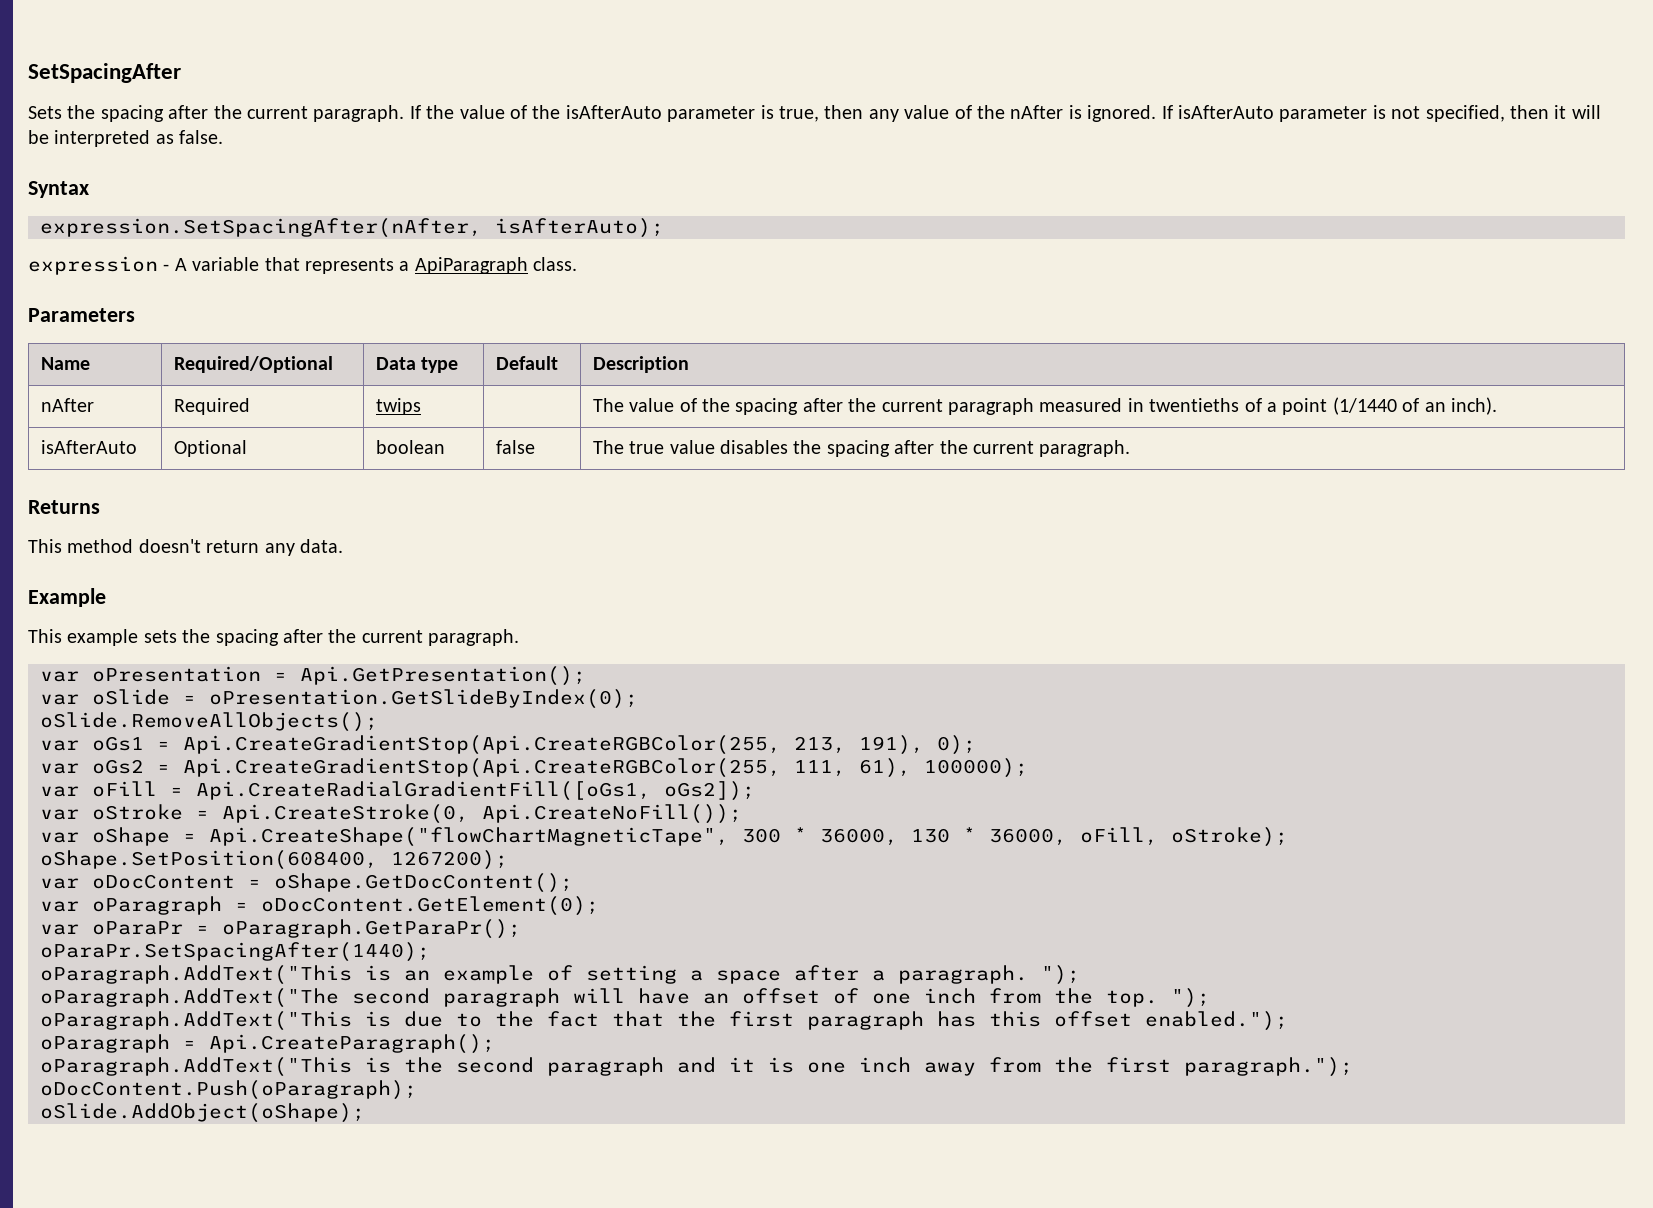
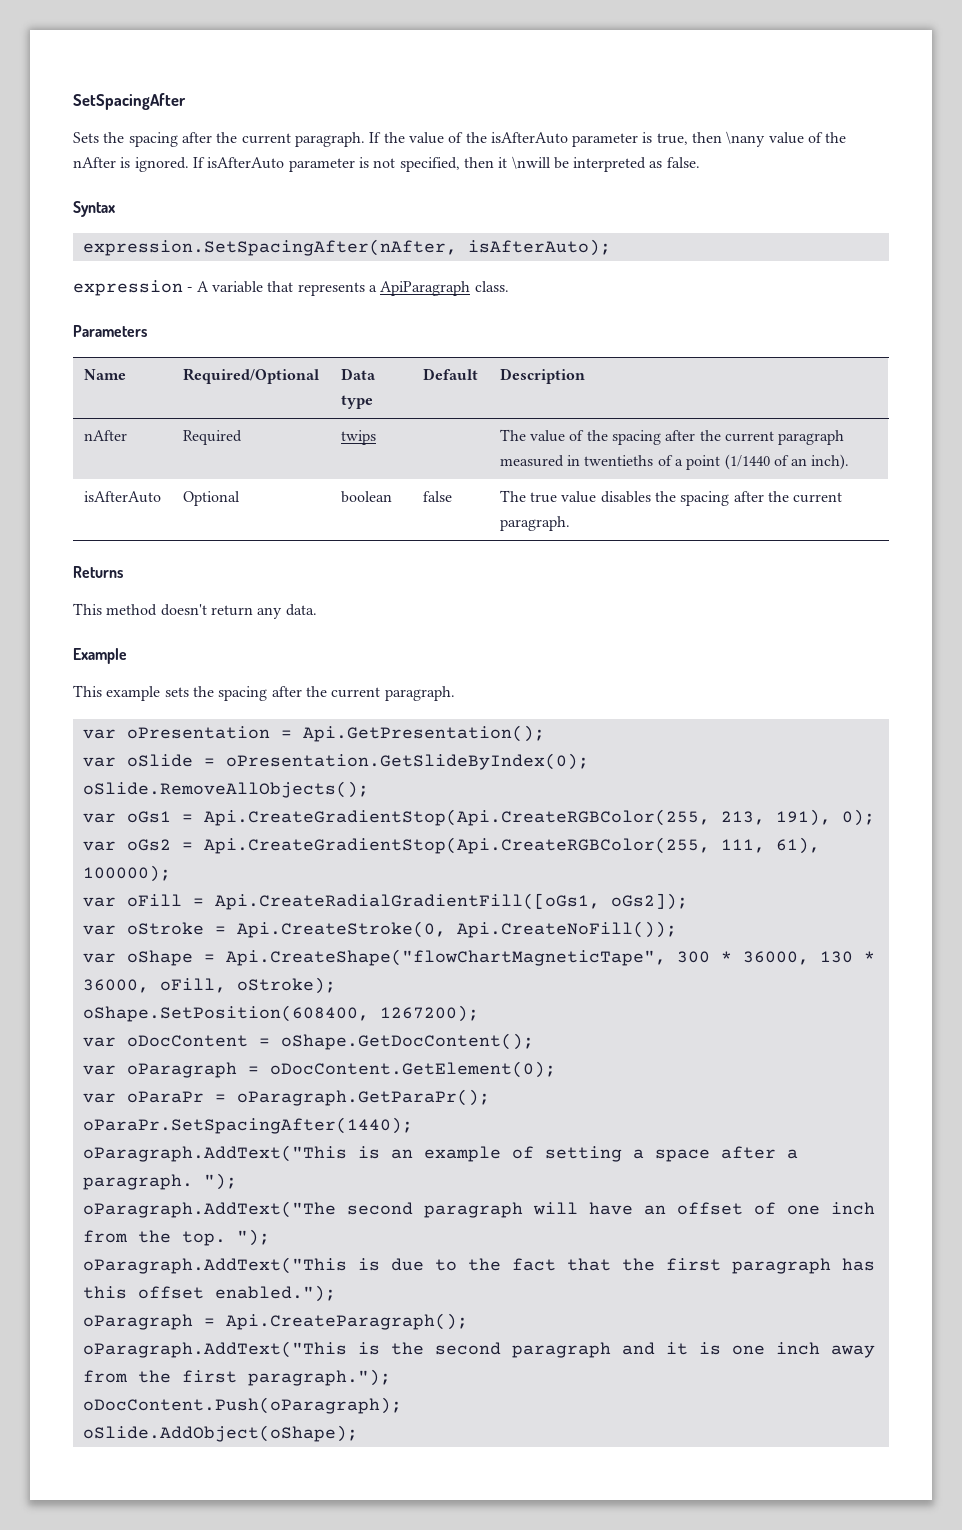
[868,109,899,122] any -> [726,131,766,147] \nany
[1571,105,1601,119] will -> [511,156,551,169] \nwill

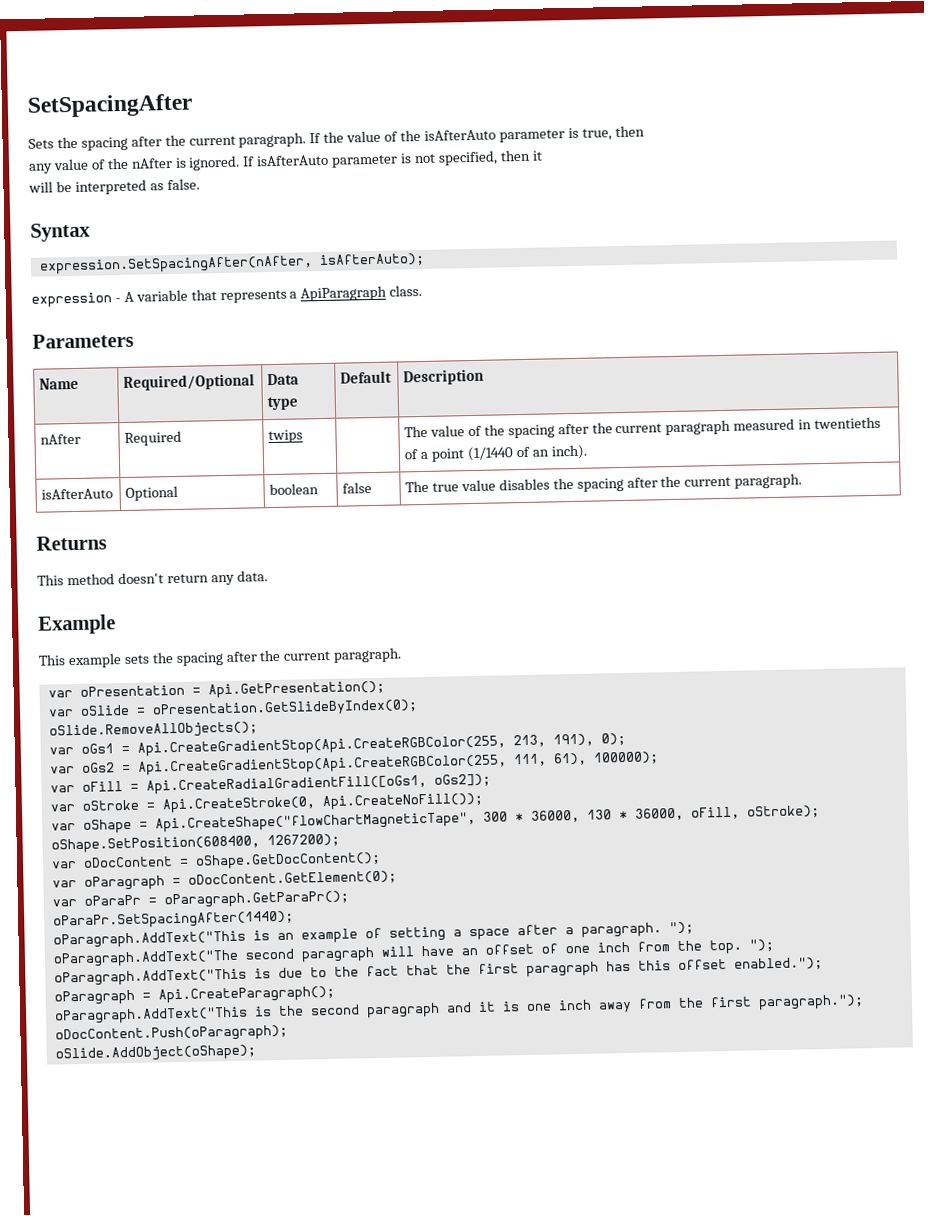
[726,131,766,147] \nany -> [28,163,53,174] // any
[511,156,551,169] \nwill -> [28,181,53,193] // will

